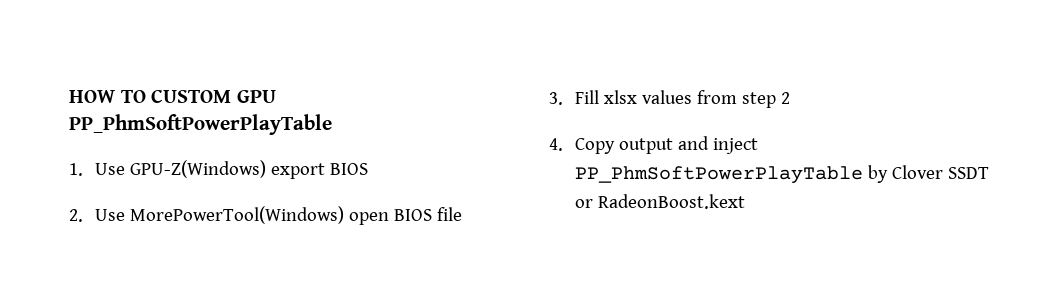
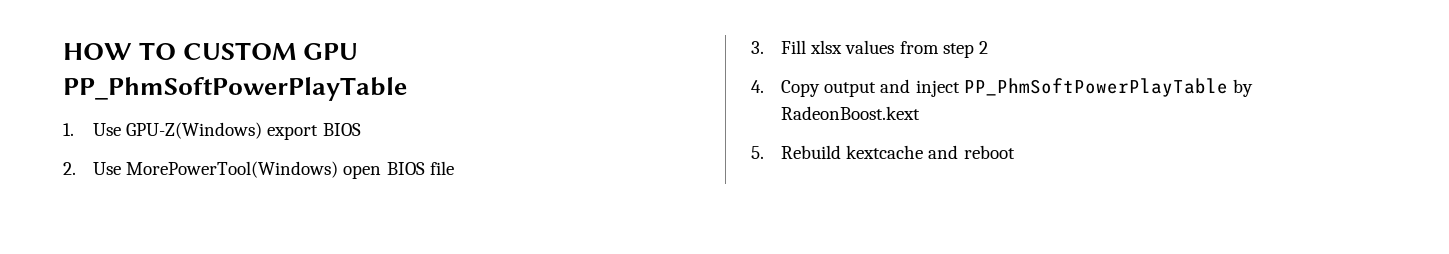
[892,165,990,179] [575,194,746,209] Clover SSDT or RadeonBoost.kext -> [781,106,921,120] [751,145,1015,159] RadeonBoost.kext // 5. Rebuild kextcache and reboot

